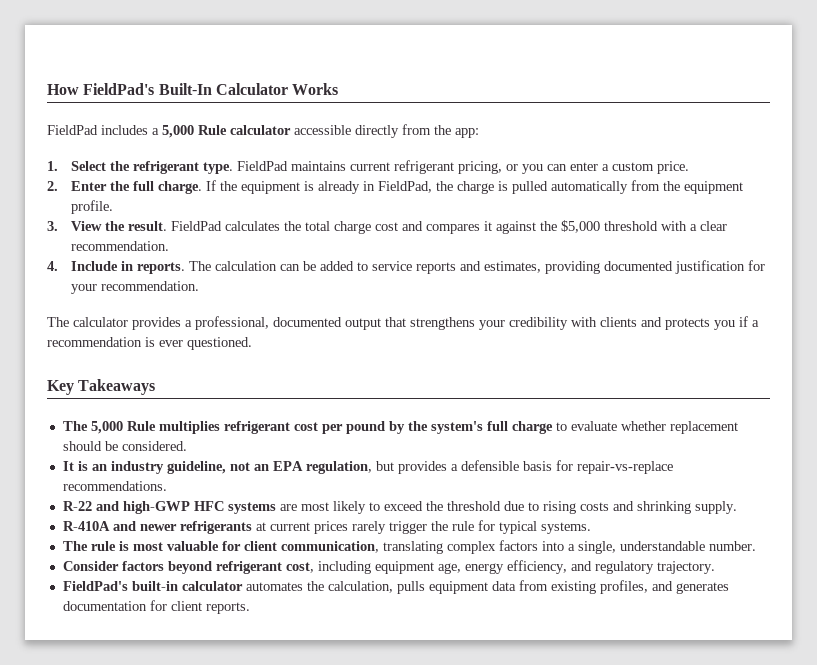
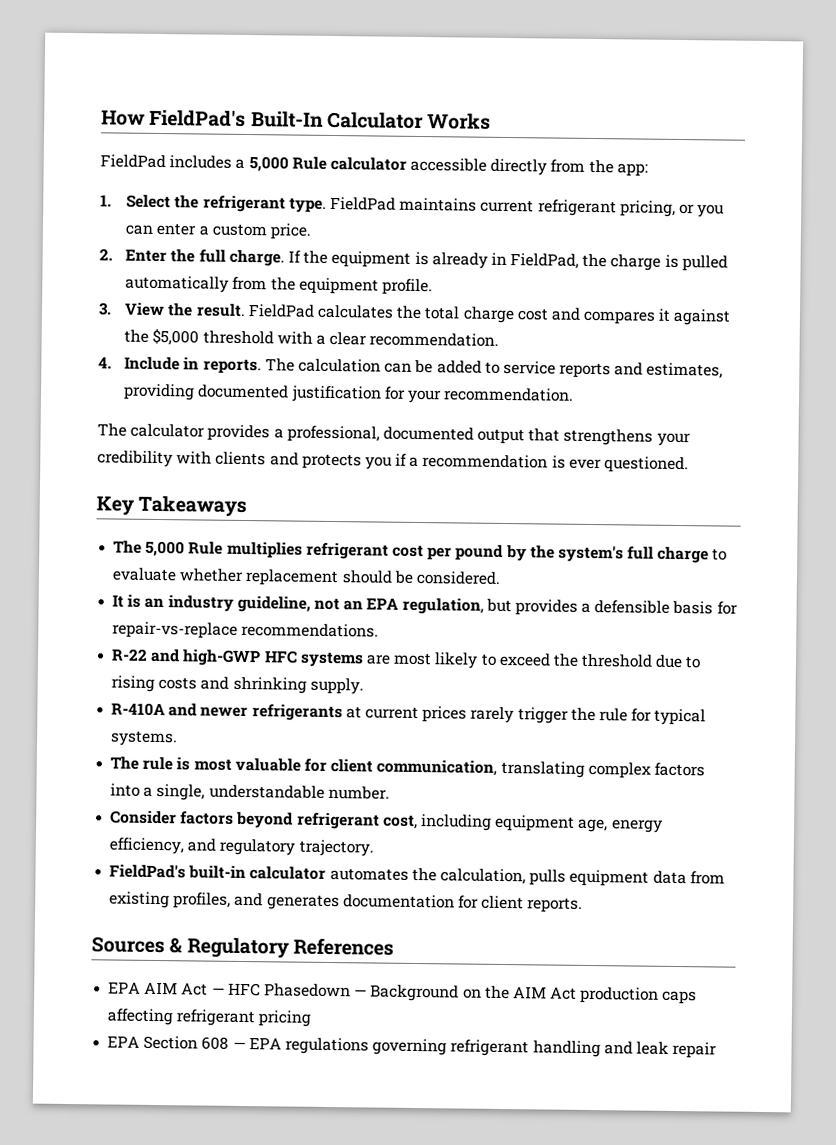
(250, 608) none -> [91,936,394,959] [108,981,698,1005] [107,1008,312,1027] [107,1035,718,1059] // Sources & Regulatory References // EPA AIM Act — HFC Phasedown — Background on the AIM Act production caps affecting refrigerant pricing // EPA Section 608 — EPA regulations governing refrigerant handling and leak repair

